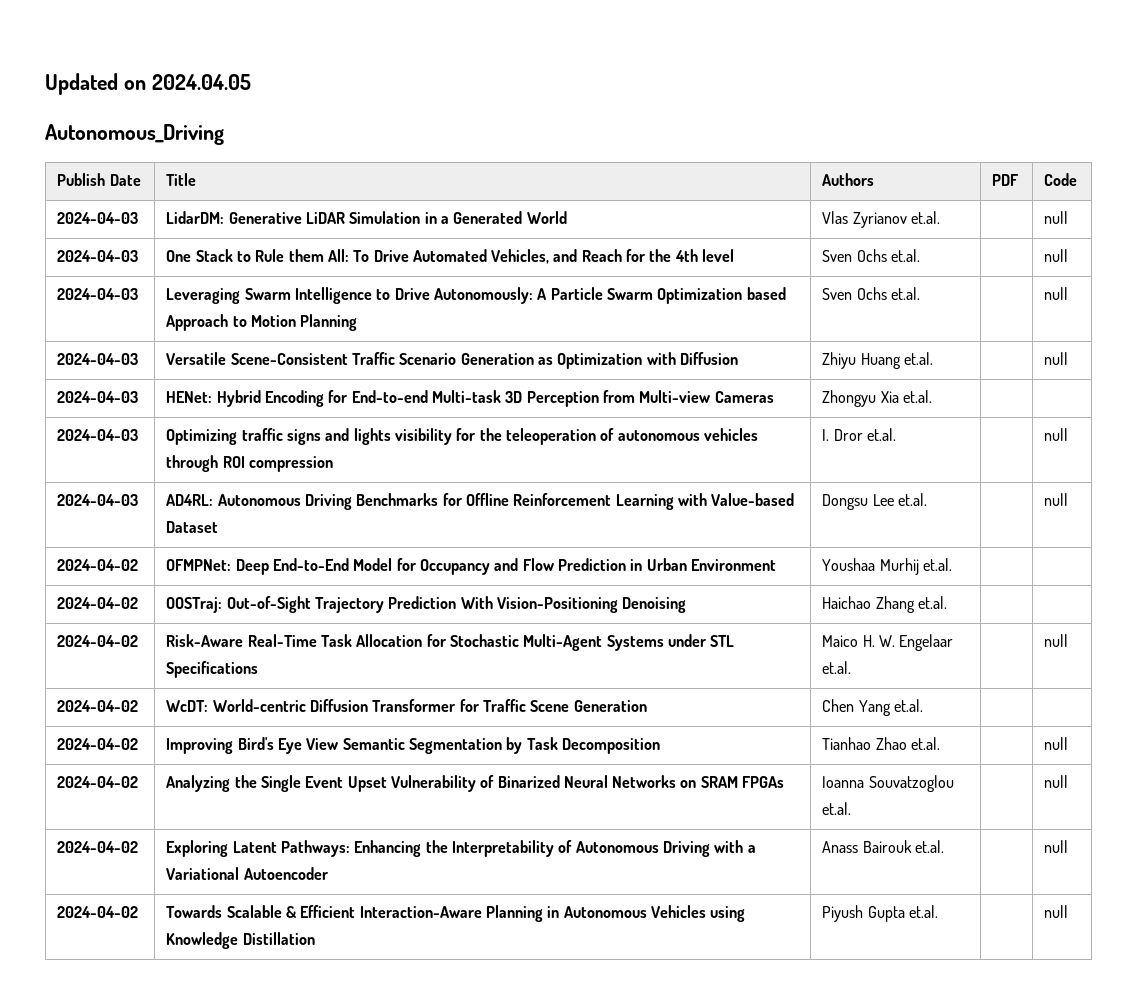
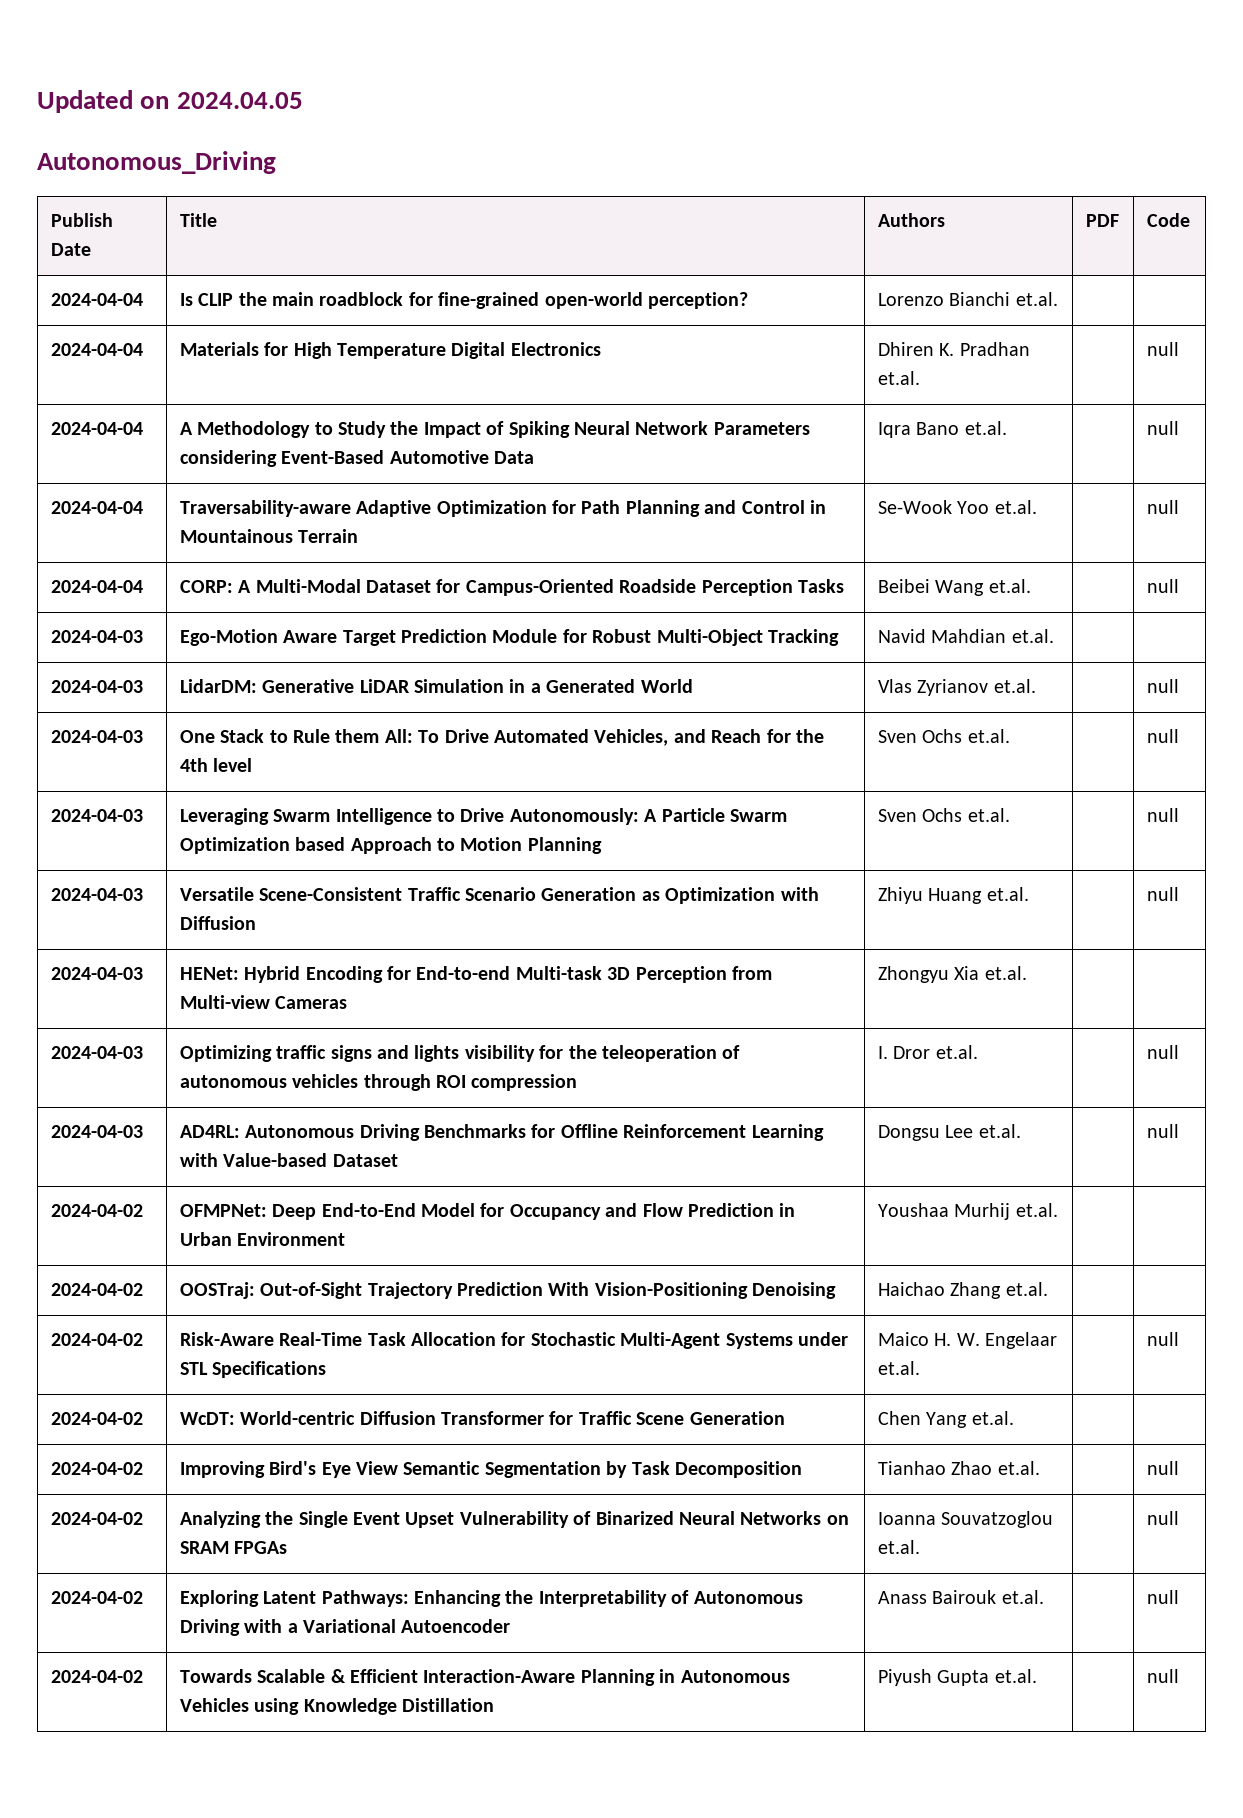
(1078, 179) none -> [50,293,143,306] [179,292,748,309] [877,292,1058,306] [50,343,143,356] [179,342,601,359] [877,342,1030,356] [877,371,920,385] [1146,342,1179,356] [50,422,143,435] [179,421,810,438] [179,450,534,467] [877,421,1007,438] [1146,421,1179,435] [50,501,143,514] [179,500,826,517] [179,529,359,543] [877,500,1037,514] [1146,500,1179,514] [50,580,143,593] [179,579,844,596] [877,579,1031,596] [1146,579,1179,593] [50,630,143,643] [179,629,839,646] [877,629,1054,643] // 2024-04-04 | Is CLIP the main roadblock for fine-grained open-world perception? | Lorenzo Bianchi et.al. | | // 2024-04-04 | Materials for High Temperature Digital Electronics | Dhiren K. Pradhan et.al. | | null // 2024-04-04 | A Methodology to Study the Impact of Spiking Neural Network Parameters considering Event-Based Automotive Data | Iqra Bano et.al. | | null // 2024-04-04 | Traversability-aware Adaptive Optimization for Path Planning and Control in Mountainous Terrain | Se-Wook Yoo et.al. | | null // 2024-04-04 | CORP: A Multi-Modal Dataset for Campus-Oriented Roadside Perception Tasks | Beibei Wang et.al. | | null // 2024-04-03 | Ego-Motion Aware Target Prediction Module for Robust Multi-Object Tracking | Navid Mahdian et.al. | |

